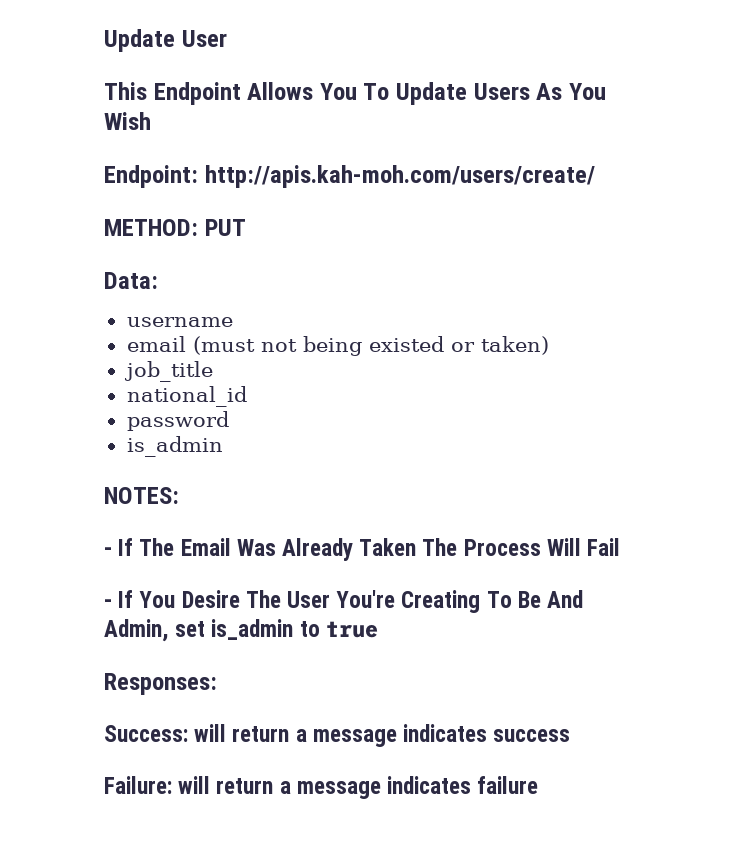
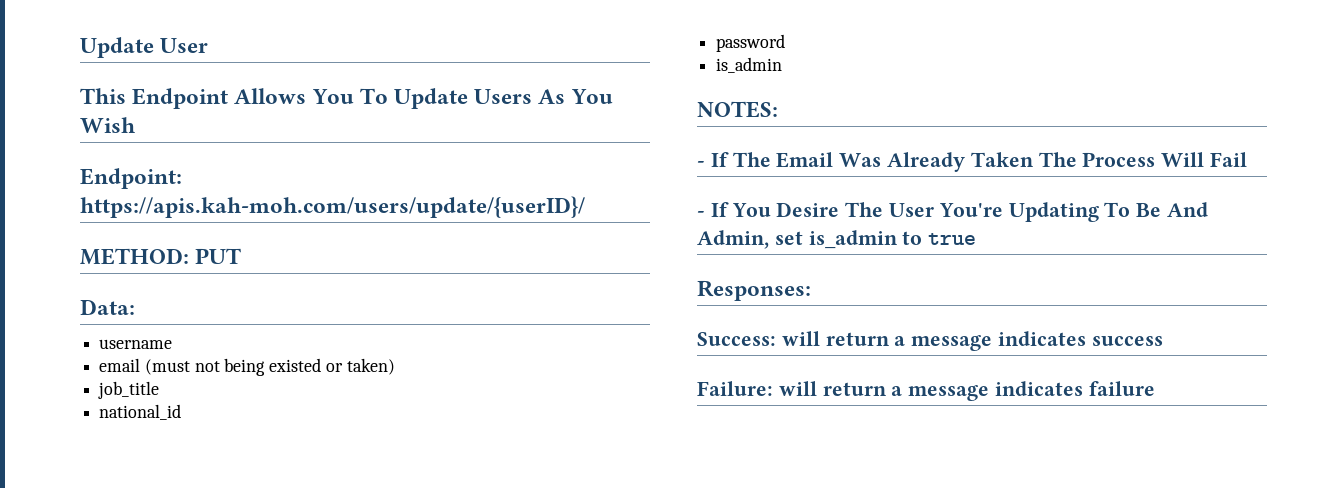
[204,165,595,188] http://apis.kah-moh.com/users/create/ -> [80,196,585,218] https://apis.kah-moh.com/users/update/{userID}/
[401,590,481,613] Creating -> [1008,202,1099,222] Updating

